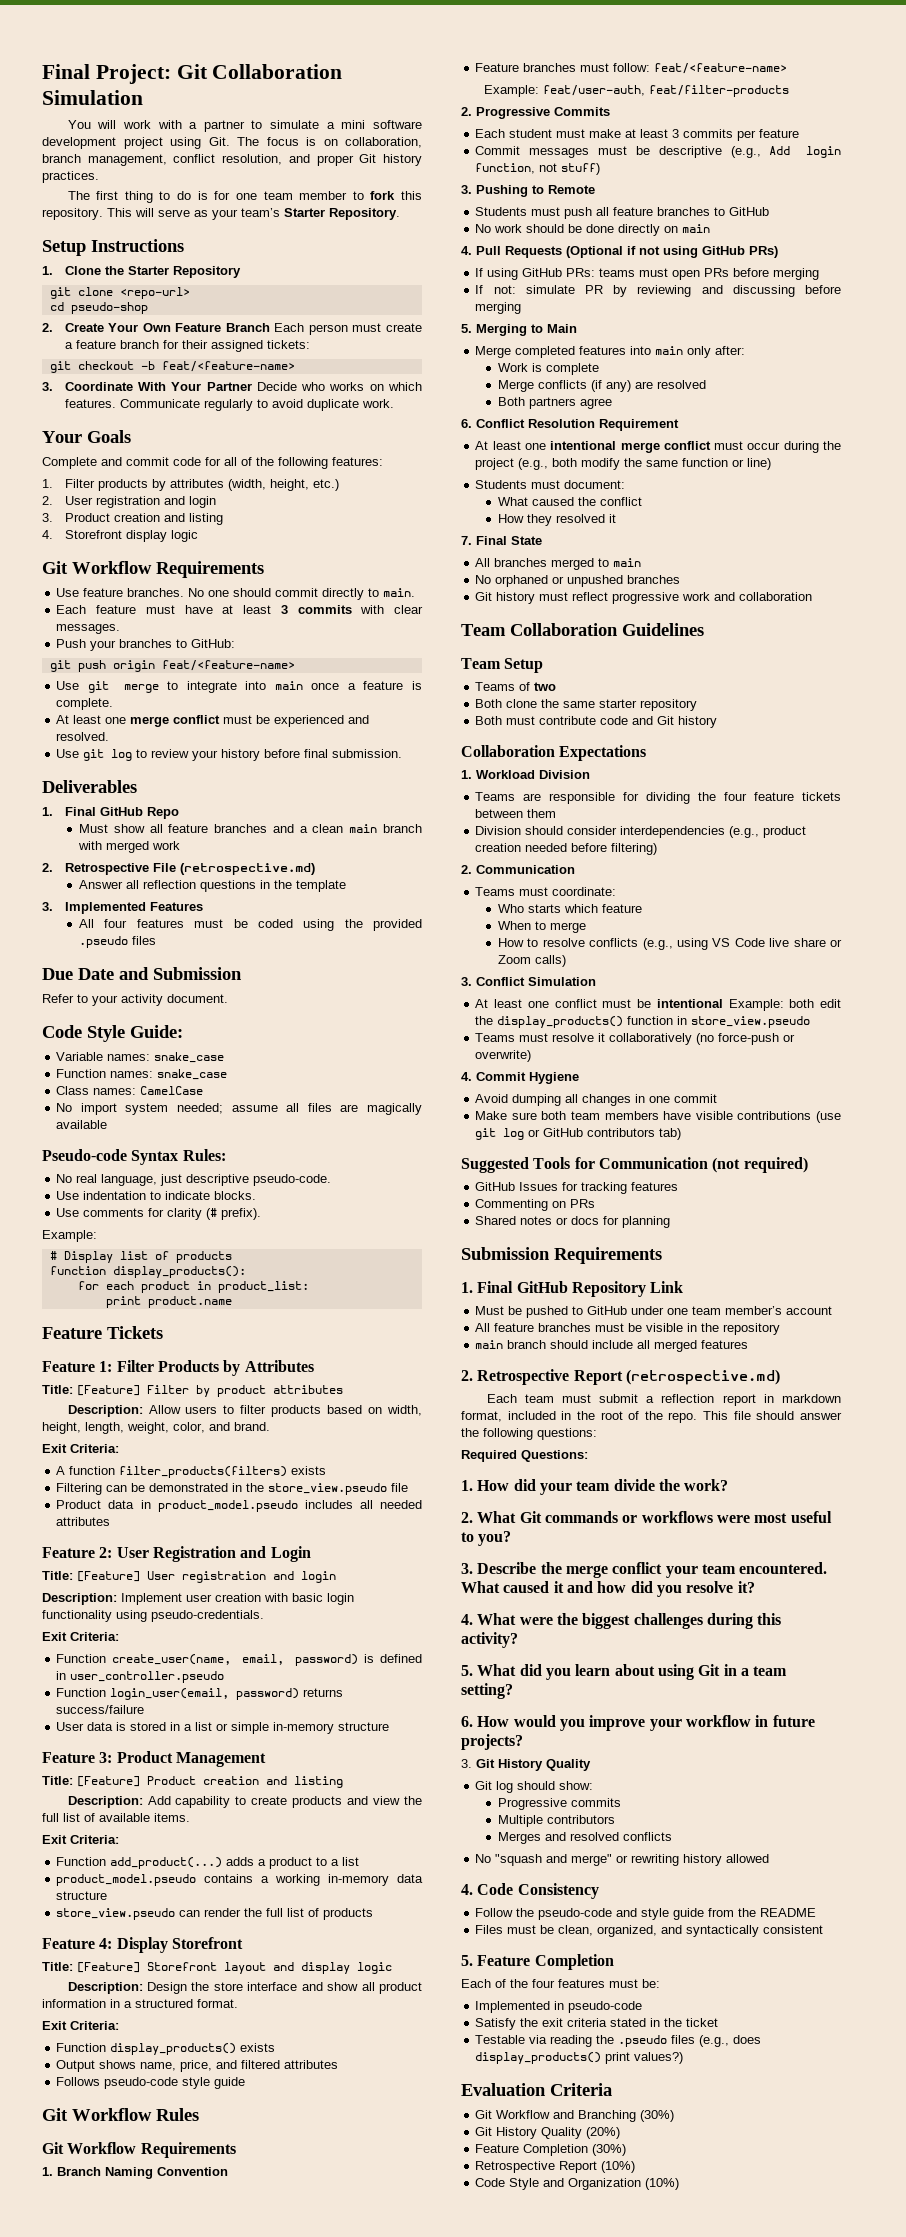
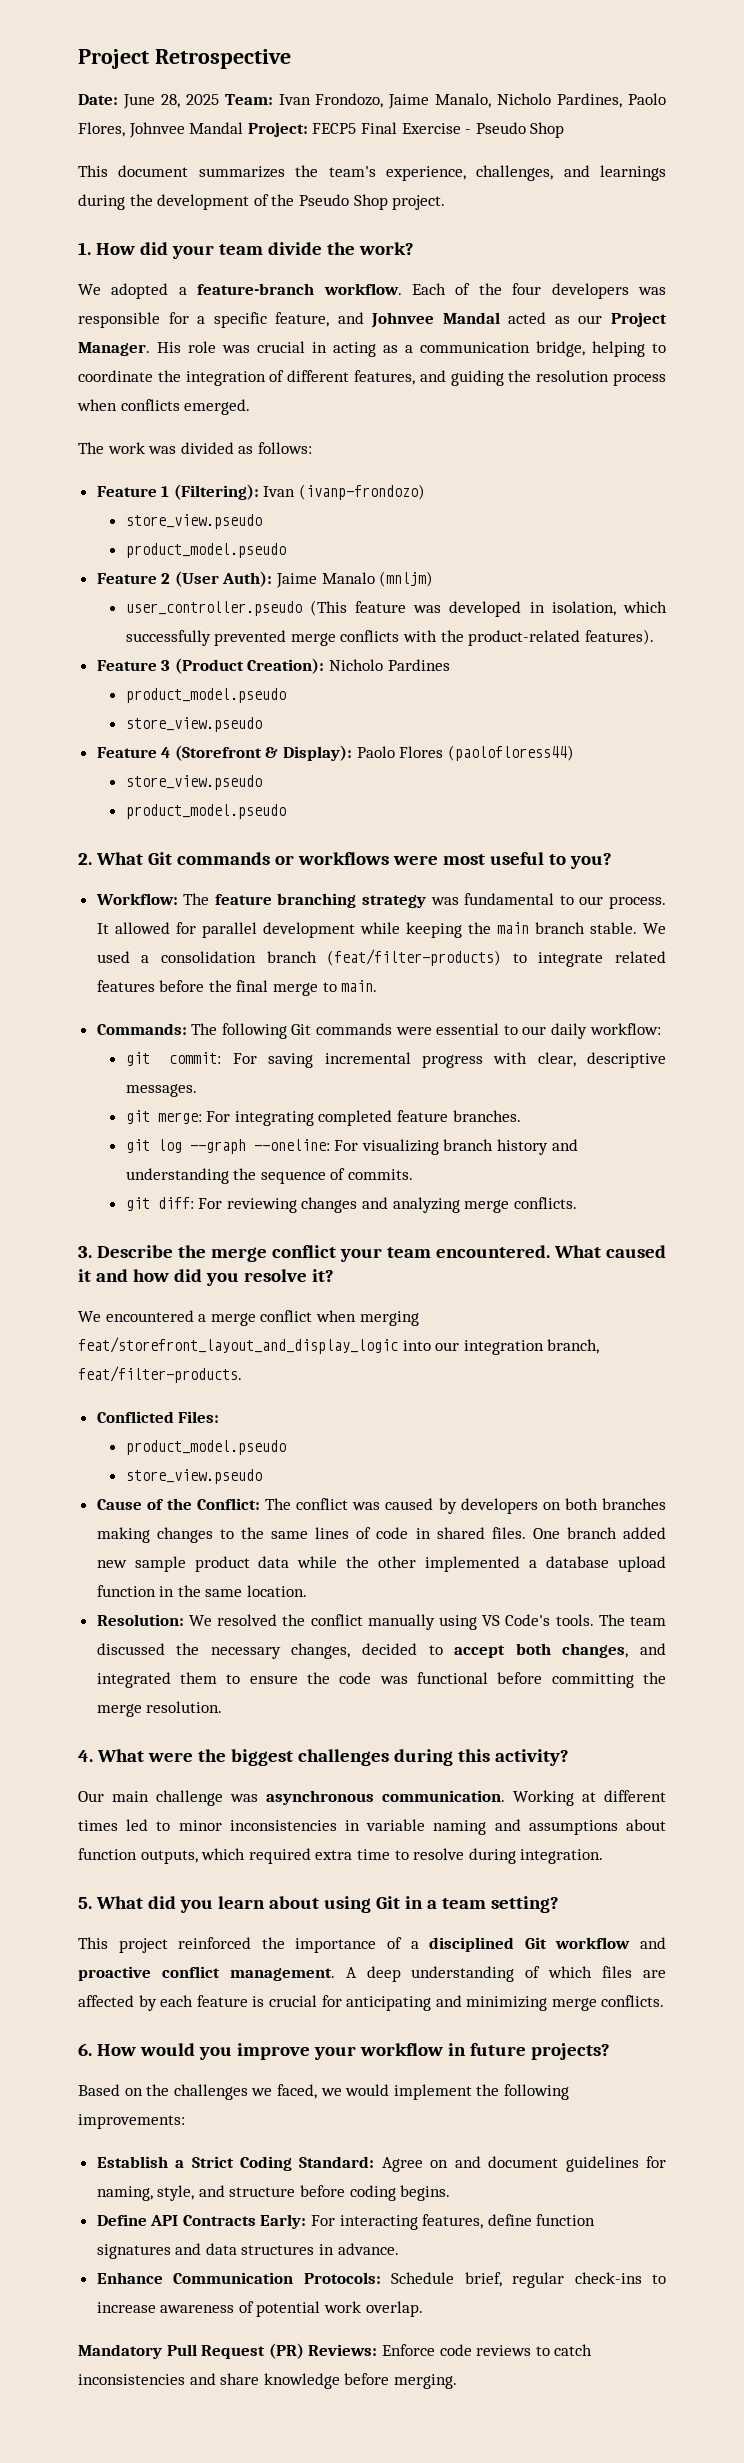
[42,64,343,84] [42,90,143,105] [67,120,423,132] [42,137,422,149] [42,154,423,166] [42,171,99,183] [67,191,422,203] [42,208,400,220] [42,239,184,256] [42,266,241,278] [49,287,190,299] [49,302,148,314] [42,323,422,335] [64,340,310,352] [49,361,295,373] [42,382,422,391] [64,399,394,411] [42,430,131,443] [42,457,383,469] [42,479,339,491] [42,496,216,508] [42,513,223,525] [42,530,198,542] [42,561,264,578] [56,588,416,600] [56,605,423,614] [56,624,121,634] [56,639,236,651] [49,660,295,672] [56,681,422,693] [56,698,114,710] [56,715,370,727] [56,732,110,741] [56,749,403,761] [42,780,137,793] [42,807,179,819] [79,824,423,833] [78,841,181,853] [42,863,315,875] [79,880,347,892] [42,902,203,914] [79,919,423,931] [79,936,157,948] [42,967,242,980] [42,994,228,1006] [42,1025,183,1042] [56,1052,225,1063] [56,1069,228,1080] [56,1086,204,1095] [56,1103,422,1115] [56,1120,108,1129] [42,1149,226,1165] [56,1174,332,1186] [56,1191,257,1200] [56,1208,262,1220] [42,1230,97,1242] [49,1251,232,1263] [49,1266,246,1278] [77,1281,309,1293] [105,1296,232,1308] [42,1326,163,1339] [42,1360,314,1376] [42,1385,343,1397] [67,1405,422,1417] [42,1422,270,1434] [42,1444,119,1453] [56,1466,327,1478] [56,1483,409,1495] [56,1500,422,1512] [56,1517,111,1526] [42,1546,311,1562] [42,1571,336,1583] [42,1593,354,1605] [42,1610,264,1622] [42,1632,119,1641] [56,1654,422,1666] [56,1671,225,1683] [56,1688,344,1700] [56,1705,145,1714] [56,1722,390,1734] [42,1751,266,1767] [42,1776,343,1788] [67,1796,422,1808] [42,1813,190,1822] [42,1835,119,1844] [56,1857,360,1869] [56,1874,423,1886] [56,1891,108,1900] [56,1908,374,1920] [42,1937,243,1953] [42,1962,392,1974] [67,1982,422,1994] [42,1999,238,2008] [42,2021,119,2030] [56,2043,276,2055] [56,2060,339,2072] [56,2077,246,2089] [42,2108,199,2121] [42,2142,236,2158] [42,2167,228,2179] [475,63,788,74] [483,85,789,97] [461,107,610,119] [475,129,800,141] [475,146,841,158] [475,163,601,175] [461,185,595,197] [475,207,770,219] [475,224,711,236] [461,246,778,258] [475,268,820,280] [475,285,841,297] [475,302,522,314] [461,324,577,336] [475,346,746,358] [498,363,600,375] [498,380,707,392] [498,397,613,409] [461,419,679,431] [475,441,841,453] [475,458,772,470] [475,480,626,489] [498,497,643,506] [498,514,617,526] [461,536,542,545] [475,558,642,570] [475,575,681,587] [475,592,813,604] [461,623,704,636] [461,658,544,673] [475,682,557,691] [475,699,698,711] [475,716,718,728] [461,745,647,761] [461,770,590,779] [475,792,841,804] [475,809,557,818] [475,826,807,838] [475,843,658,855] [461,865,575,874] [475,887,617,896] [498,904,643,913] [498,921,587,933] [498,938,843,950] [498,955,567,967] [461,977,596,986] [475,999,841,1011] [475,1016,811,1028] [475,1033,796,1045] [475,1050,532,1062] [461,1072,579,1084] [475,1094,718,1106] [475,1111,841,1123] [475,1128,682,1140] [461,1157,808,1173] [475,1182,679,1194] [475,1199,596,1211] [475,1216,671,1228] [461,1247,662,1264] [461,1281,684,1297] [475,1306,833,1318] [475,1323,781,1335] [475,1340,749,1352] [461,1369,780,1385] [486,1394,841,1406] [461,1411,842,1423] [461,1428,597,1440] [461,1450,588,1462] Final Project: Git Collaboration Simulation // You will work with a partner to simulate a mini software development project using Git. The focus is on collaboration, branch management, conflict resolution, and proper Git history practices. // The first thing to do is for one team member to fork this repository. This will serve as your team’s Starter Repository. // Setup Instructions // 1. Clone the Starter Repository // git clone <repo-url> // cd pseudo-shop // 2. Create Your Own Feature Branch Each person must create a feature branch for their assigned tickets: // git checkout -b feat/<feature-name> // 3. Coordinate With Your Partner Decide who works on which features. Communicate regularly to avoid duplicate work. // Your Goals // Complete and commit code for all of the following features: // 1. Filter products by attributes (width, height, etc.) // 2. User registration and login // 3. Product creation and listing // 4. Storefront display logic // Git Workflow Requirements // Use feature branches. No one should commit directly to main. // Each feature must have at least 3 commits with clear messages. // Push your branches to GitHub: // git push origin feat/<feature-name> // Use git merge to integrate into main once a feature is complete. // At least one merge conflict must be experienced and resolved. // Use git log to review your history before final submission. // Deliverables // 1. Final GitHub Repo // Must show all feature branches and a clean main branch with merged work // 2. Retrospective File (retrospective.md) // Answer all reflection questions in the template // 3. Implemented Features // All four features must be coded using the provided .pseudo files // Due Date and Submission // Refer to your activity document. // Code Style Guide: // Variable names: snake_case // Function names: snake_case // Class names: CamelCase // No import system needed; assume all files are magically available // Pseudo-code Syntax Rules: // No real language, just descriptive pseudo-code. // Use indentation to indicate blocks. // Use comments for clarity (# prefix). // Example: // # Display list of products // function display_products(): // for each product in product_list: // print product.name // Feature Tickets // Feature 1: Filter Products by Attributes // Title: [Feature] Filter by product attributes // Description: Allow users to filter products based on width, height, length, weight, color, and brand. // Exit Criteria: // A function filter_products(filters) exists // Filtering can be demonstrated in the store_view.pseudo file // Product data in product_model.pseudo includes all needed attributes // Feature 2: User Registration and Login // Title: [Feature] User registration and login // Description: Implement user creation with basic login functionality using pseudo-credentials. // Exit Criteria: // Function create_user(name, email, password) is defined in user_controller.pseudo // Function login_user(email, password) returns success/failure // User data is stored in a list or simple in-memory structure // Feature 3: Product Management // Title: [Feature] Product creation and listing // Description: Add capability to create products and view the full list of available items. // Exit Criteria: // Function add_product(...) adds a product to a list // product_model.pseudo contains a working in-memory data structure // store_view.pseudo can render the full list of products // Feature 4: Display Storefront // Title: [Feature] Storefront layout and display logic // Description: Design the store interface and show all product information in a structured format. // Exit Criteria: // Function display_products() exists // Output shows name, price, and filtered attributes // Follows pseudo-code style guide // Git Workflow Rules // Git Workflow Requirements // 1. Branch Naming Convention // Feature branches must follow: feat/<feature-name> // Example: feat/user-auth, feat/filter-products // 2. Progressive Commits // Each student must make at least 3 commits per feature // Commit messages must be descriptive (e.g., Add login function, not stuff) // 3. Pushing to Remote // Students must push all feature branches to GitHub // No work should be done directly on main // 4. Pull Requests (Optional if not using GitHub PRs) // If using GitHub PRs: teams must open PRs before merging // If not: simulate PR by reviewing and discussing before merging // 5. Merging to Main // Merge completed features into main only after: // Work is complete // Merge conflicts (if any) are resolved // Both partners agree // 6. Conflict Resolution Requirement // At least one intentional merge conflict must occur during the project (e.g., both modify the same function or line) // Students must document: // What caused the conflict // How they resolved it // 7. Final State // All branches merged to main // No orphaned or unpushed branches // Git history must reflect progressive work and collaboration // Team Collaboration Guidelines // Team Setup // Teams of two // Both clone the same starter repository // Both must contribute code and Git history // Collaboration Expectations // 1. Workload Division // Teams are responsible for dividing the four feature tickets between them // Division should consider interdependencies (e.g., product creation needed before filtering) // 2. Communication // Teams must coordinate: // Who starts which feature // When to merge // How to resolve conflicts (e.g., using VS Code live share or Zoom calls) // 3. Conflict Simulation // At least one conflict must be intentional Example: both edit the display_products() function in store_view.pseudo // Teams must resolve it collaboratively (no force-push or overwrite) // 4. Commit Hygiene // Avoid dumping all changes in one commit // Make sure both team members have visible contributions (use git log or GitHub contributors tab) // Suggested Tools for Communication (not required) // GitHub Issues for tracking features // Commenting on PRs // Shared notes or docs for planning // Submission Requirements // 1. Final GitHub Repository Link // Must be pushed to GitHub under one team member’s account // All feature branches must be visible in the repository // main branch should include all merged features // 2. Retrospective Report (retrospective.md) // Each team must submit a reflection report in markdown format, included in the root of the repo. This file should answer the following questions: // Required Questions: -> [78,49,291,69] [78,93,667,109] [78,122,565,138] [78,165,666,181] [78,194,446,210] Project Retrospective // Date: June 28, 2025 Team: Ivan Frondozo, Jaime Manalo, Nicholo Pardines, Paolo Flores, Johnvee Mandal Project: FECP5 Final Exercise - Pseudo Shop // This document summarizes the team's experience, challenges, and learnings during the development of the Pseudo Shop project.
(729, 1485) none -> [78,283,666,299] [78,312,667,328] [78,341,666,357] [78,370,666,386] [77,399,251,415] [78,442,312,454] [96,484,426,500] [125,514,262,529] [125,543,286,558] [96,571,434,588] [125,600,668,617] [125,629,654,646] [96,658,450,674] [125,688,286,703] [125,717,262,732] [96,745,574,761] [125,775,262,790] [125,804,286,819] // We adopted a feature-branch workflow. Each of the four developers was responsible for a specific feature, and Johnvee Mandal acted as our Project Manager. His role was crucial in acting as a communication bridge, helping to coordinate the integration of different features, and guiding the resolution process when conflicts emerged. // The work was divided as follows: // Feature 1 (Filtering): Ivan (ivanp-frondozo) // store_view.pseudo // product_model.pseudo // Feature 2 (User Auth): Jaime Manalo (mnljm) // user_controller.pseudo (This feature was developed in isolation, which successfully prevented merge conflicts with the product-related features). // Feature 3 (Product Creation): Nicholo Pardines // product_model.pseudo // store_view.pseudo // Feature 4 (Storefront & Display): Paolo Flores (paolofloress44) // store_view.pseudo // product_model.pseudo
(512, 1538) none -> [95,893,666,909] [96,922,666,938] [96,949,666,967] [96,980,378,996] [96,1023,661,1039] [125,1052,666,1068] [125,1084,197,1097] [125,1110,521,1126] [125,1139,578,1155] [125,1168,413,1184] [125,1197,577,1213] // Workflow: The feature branching strategy was fundamental to our process. It allowed for parallel development while keeping the main branch stable. We used a consolidation branch (feat/filter-products) to integrate related features before the final merge to main. // Commands: The following Git commands were essential to our daily workflow: // git commit: For saving incremental progress with clear, descriptive messages. // git merge: For integrating completed feature branches. // git log --graph --oneline: For visualizing branch history and understanding the sequence of commits. // git diff: For reviewing changes and analyzing merge conflicts.
(755, 1587) none -> [78,1310,419,1326] [78,1337,600,1355] [78,1366,242,1383] [96,1411,220,1423] [125,1440,286,1455] [125,1469,262,1484] [96,1498,666,1514] [96,1527,666,1543] [96,1556,666,1572] [96,1585,308,1597] [96,1614,666,1630] [96,1643,666,1659] [96,1672,666,1688] [96,1701,223,1717] // We encountered a merge conflict when merging feat/storefront_layout_and_display_logic into our integration branch, feat/filter-products. // Conflicted Files: // product_model.pseudo // store_view.pseudo // Cause of the Conflict: The conflict was caused by developers on both branches making changes to the same lines of code in shared files. One branch added new sample product data while the other implemented a database upload function in the same location. // Resolution: We resolved the conflict manually using VS Code's tools. The team discussed the necessary changes, decided to accept both changes, and integrated them to ensure the code was functional before committing the merge resolution.
(518, 1640) none -> [78,1790,666,1806] [78,1819,666,1835] [78,1848,604,1864] // Our main challenge was asynchronous communication. Working at different times led to minor inconsistencies in variable naming and assumptions about function outputs, which required extra time to resolve during integration.
(513, 1691) none -> [78,1937,667,1953] [78,1966,666,1982] [78,1995,665,2011] // This project reinforced the importance of a disciplined Git workflow and proactive conflict management. A deep understanding of which files are affected by each feature is crucial for anticipating and minimizing merge conflicts.
[461,1759,591,1771] [475,1781,594,1793] [498,1798,622,1810] [498,1815,616,1827] [498,1832,673,1844] [475,1854,770,1866] [461,1883,599,1899] [475,1908,817,1920] [475,1925,824,1937] [461,1954,614,1970] [461,1979,660,1988] [475,2001,643,2013] [475,2018,719,2030] [475,2035,762,2047] [475,2052,684,2064] [461,2083,612,2096] [475,2110,675,2122] [475,2127,621,2139] [475,2144,627,2156] [475,2161,636,2173] [475,2178,680,2190] 3. Git History Quality // Git log should show: // Progressive commits // Multiple contributors // Merges and resolved conflicts // No "squash and merge" or rewriting history allowed // 4. Code Consistency // Follow the pseudo-code and style guide from the README // Files must be clean, organized, and syntactically consistent // 5. Feature Completion // Each of the four features must be: // Implemented in pseudo-code // Satisfy the exit criteria stated in the ticket // Testable via reading the .pseudo files (e.g., does display_products() print values?) // Evaluation Criteria // Git Workflow and Branching (30%) // Git History Quality (20%) // Feature Completion (30%) // Retrospective Report (10%) // Code Style and Organization (10%) -> [78,2084,569,2100] [78,2114,185,2129] [96,2156,666,2172] [96,2185,451,2201] [96,2214,596,2230] [96,2243,399,2259] [96,2272,666,2288] [96,2301,423,2317] [78,2343,593,2359] [78,2373,457,2389] Based on the challenges we faced, we would implement the following improvements: // Establish a Strict Coding Standard: Agree on and document guidelines for naming, style, and structure before coding begins. // Define API Contracts Early: For interacting features, define function signatures and data structures in advance. // Enhance Communication Protocols: Schedule brief, regular check-ins to increase awareness of potential work overlap. // Mandatory Pull Request (PR) Reviews: Enforce code reviews to catch inconsistencies and share knowledge before merging.

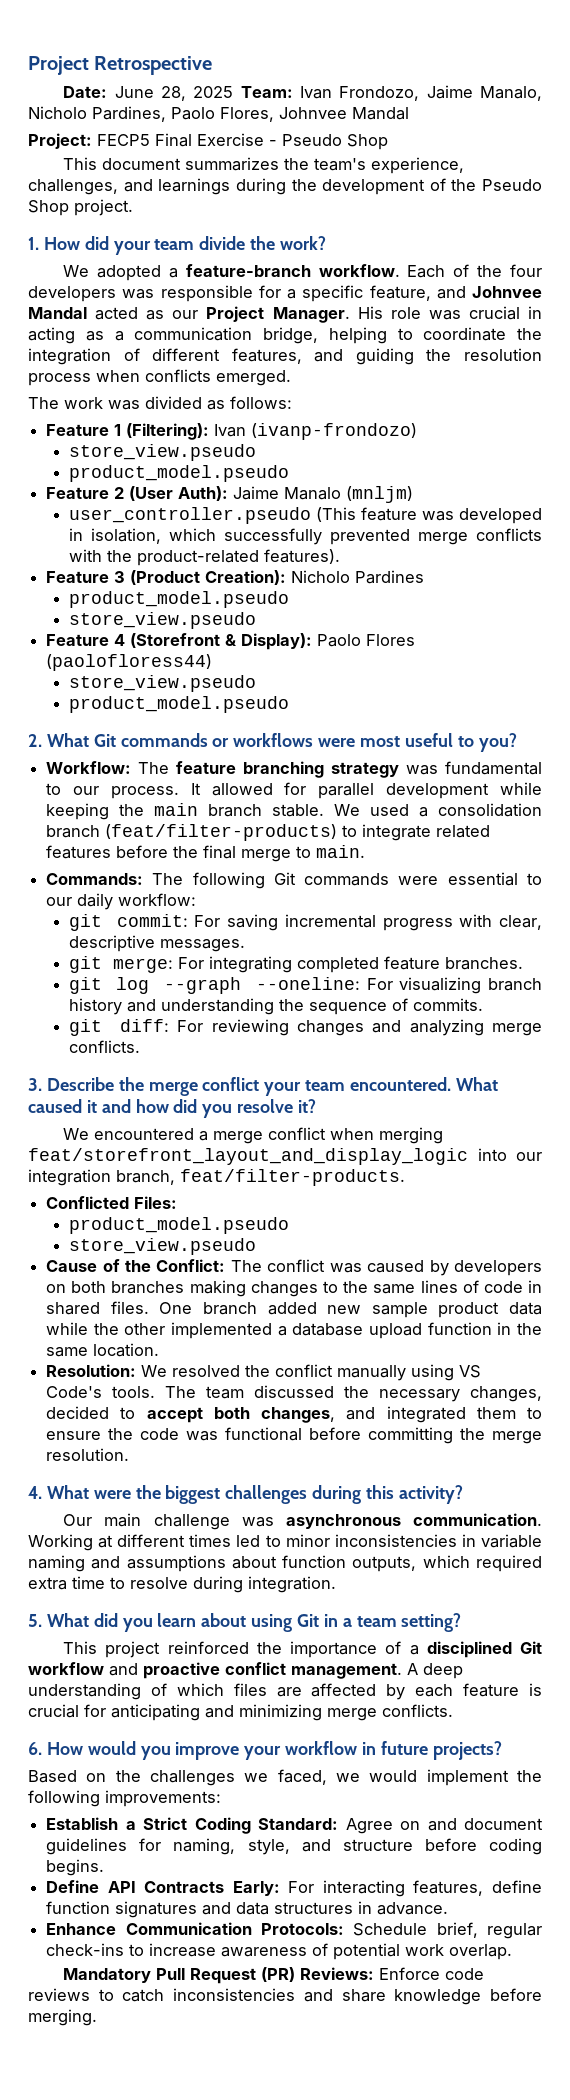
(244, 128) none -> (409, 113) //

